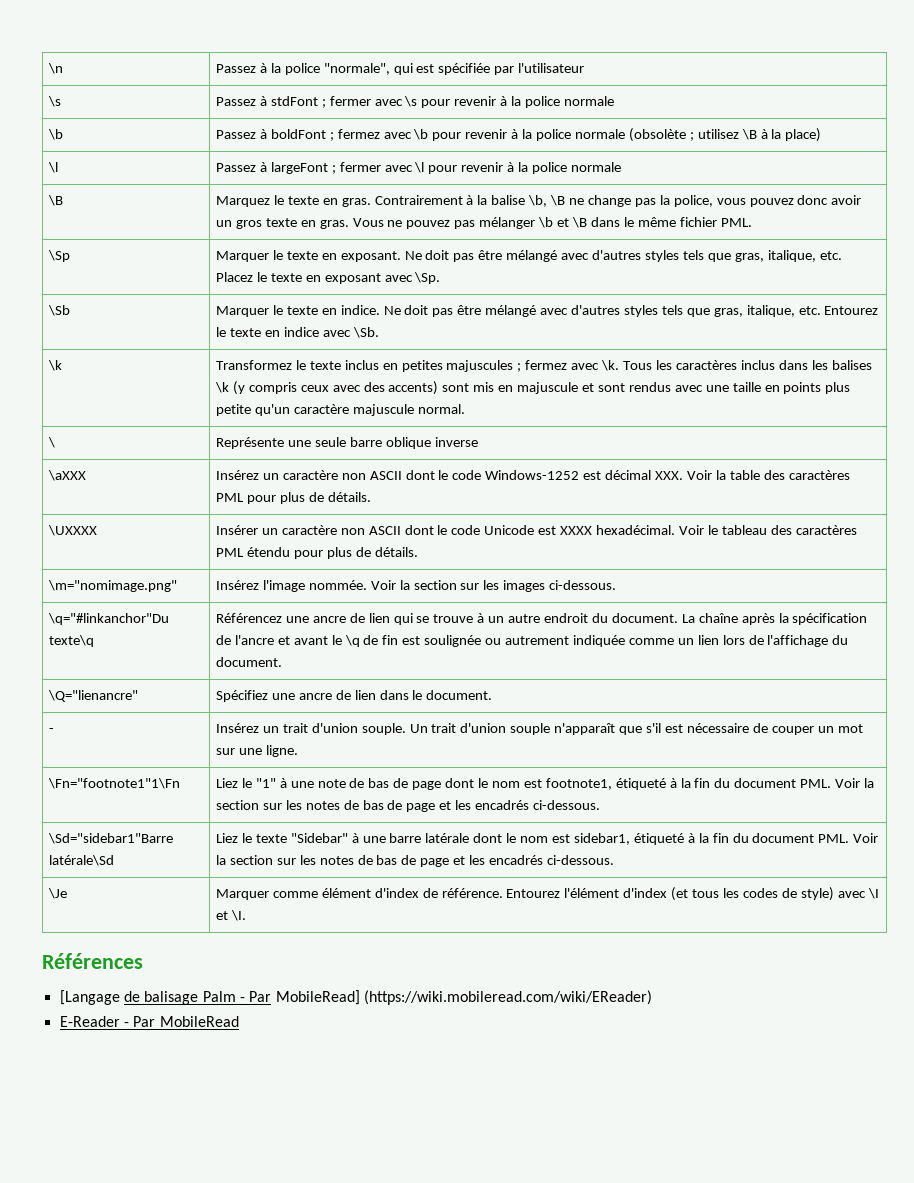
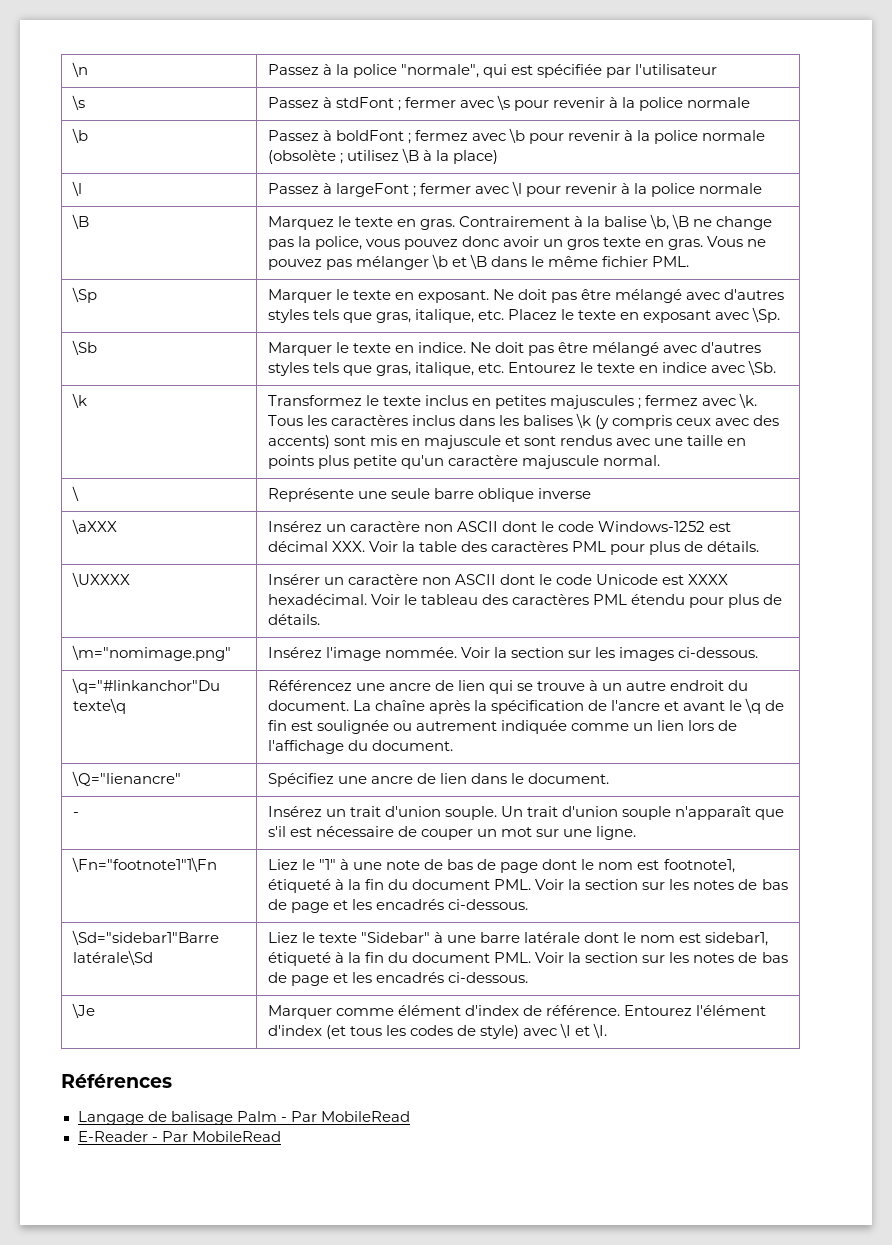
[59,990,120,1005] [Langage -> [77,1111,144,1125] Langage
[275,990,652,1005] MobileRead] (https://wiki.mobileread.com/wiki/EReader) -> [320,1111,410,1122] MobileRead

